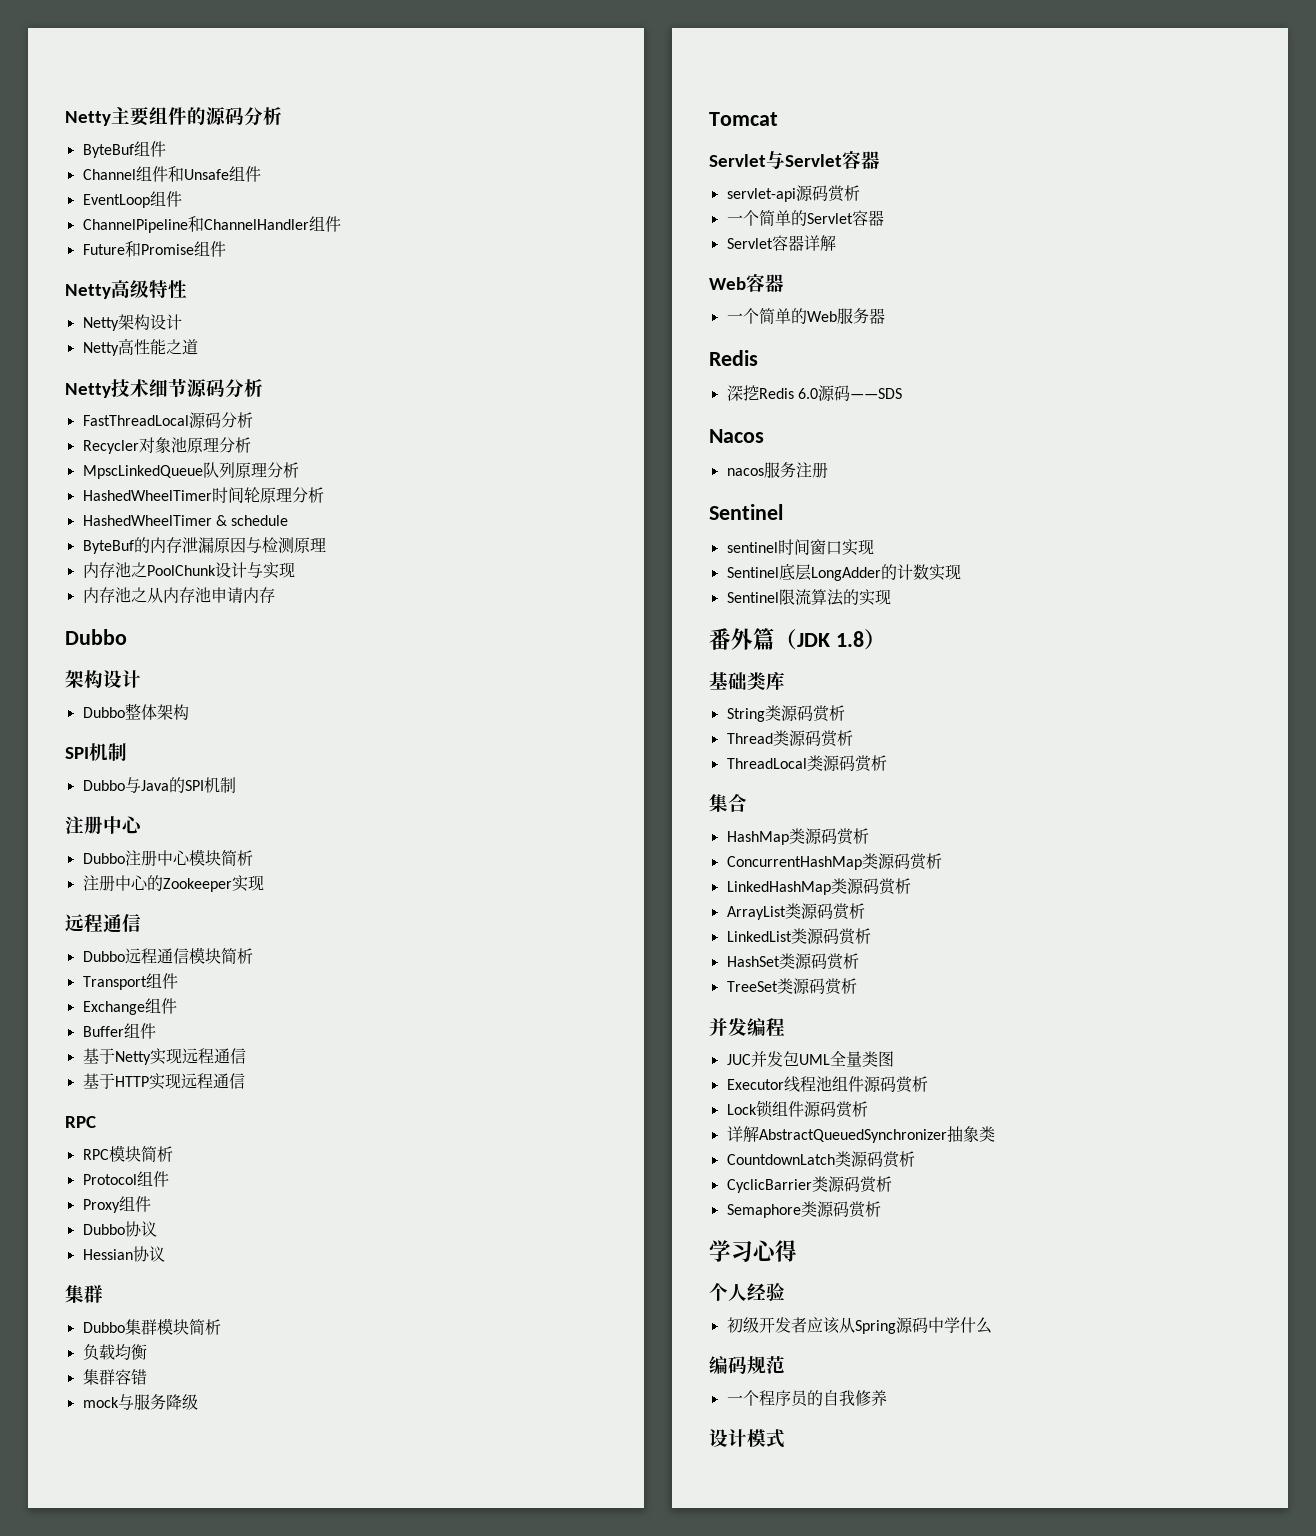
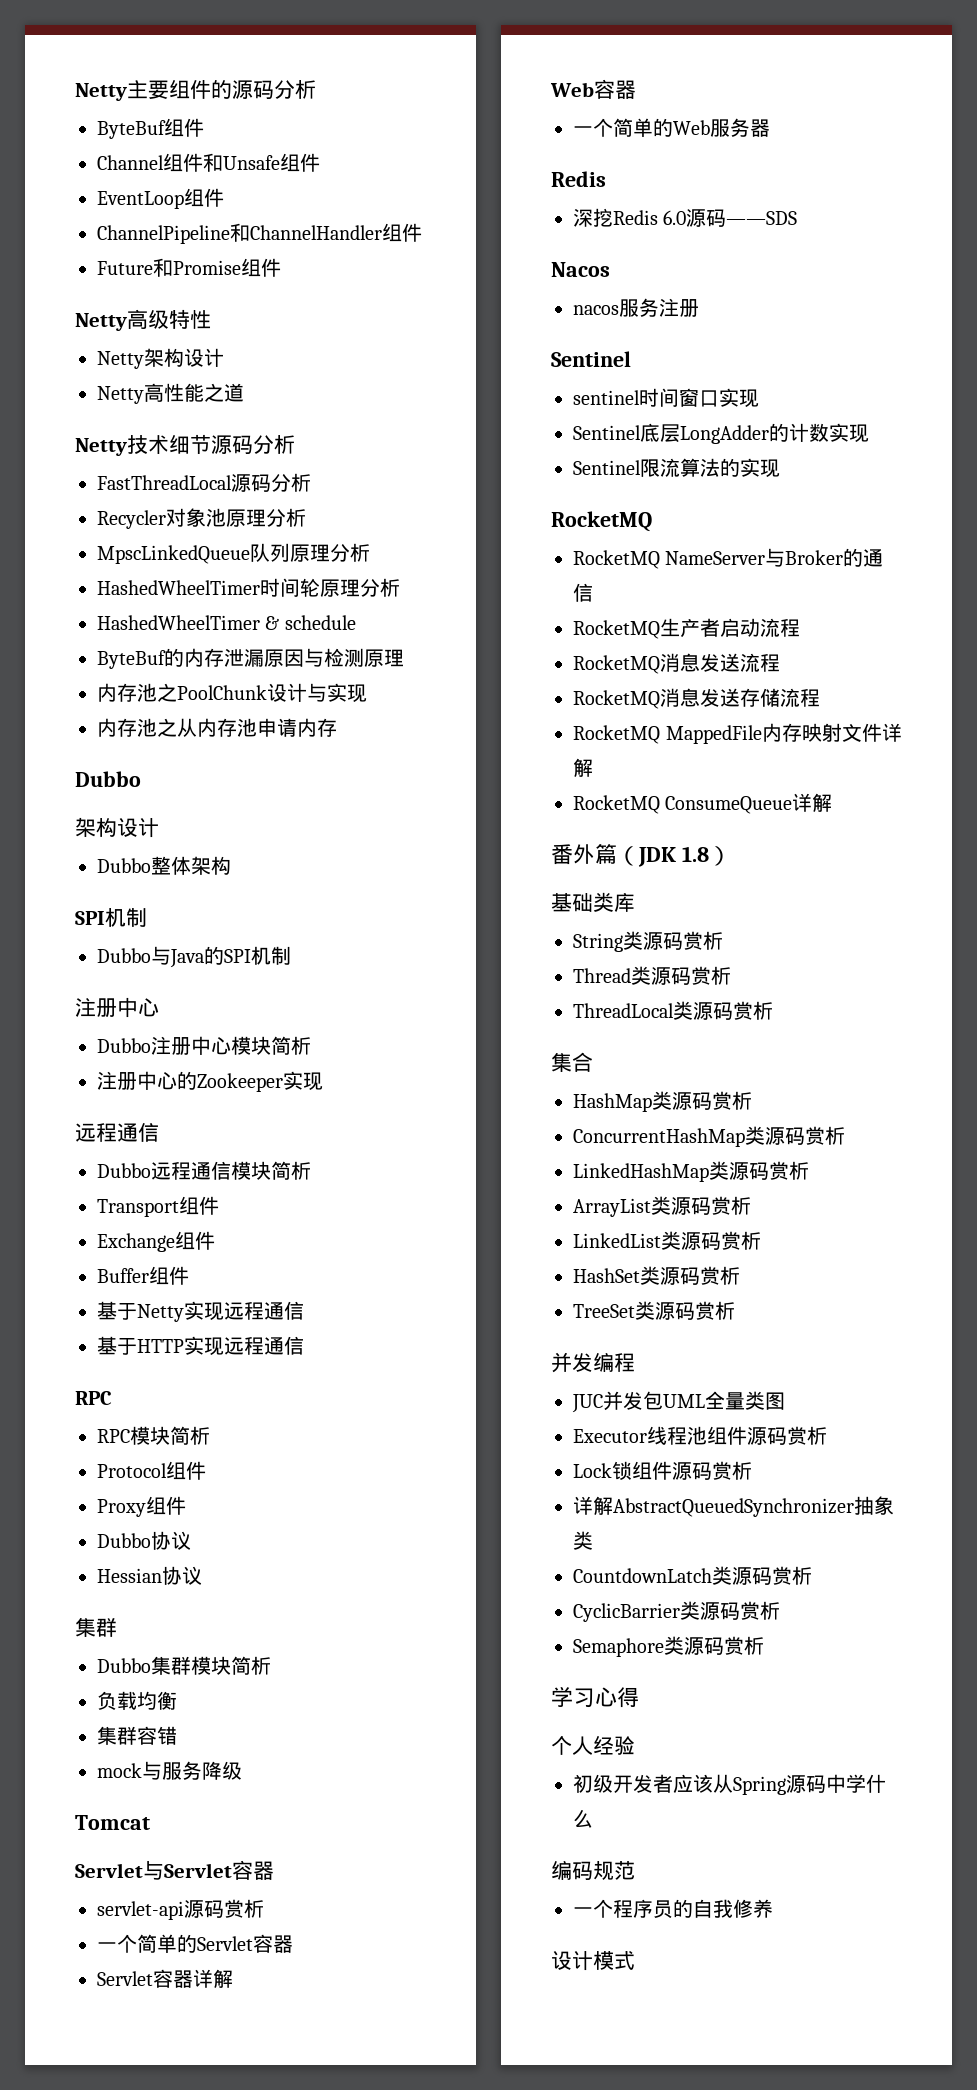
(891, 597) none -> [551,511,652,532] [573,548,884,569] [573,583,593,602] [573,618,800,639] [573,653,780,674] [573,688,820,709] [573,723,902,744] [573,758,593,777] [573,793,833,814] // RocketMQ // RocketMQ NameServer与Broker的通信 // RocketMQ生产者启动流程 // RocketMQ消息发送流程 // RocketMQ消息发送存储流程 // RocketMQ MappedFile内存映射文件详解 // RocketMQ ConsumeQueue详解

